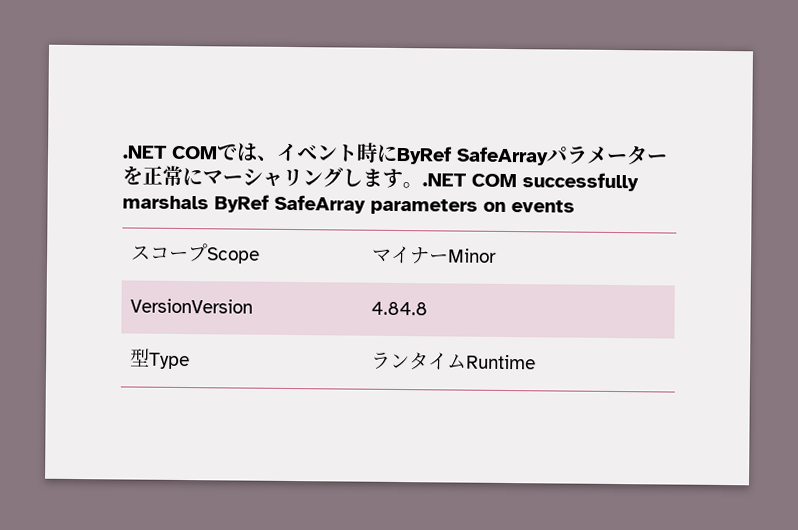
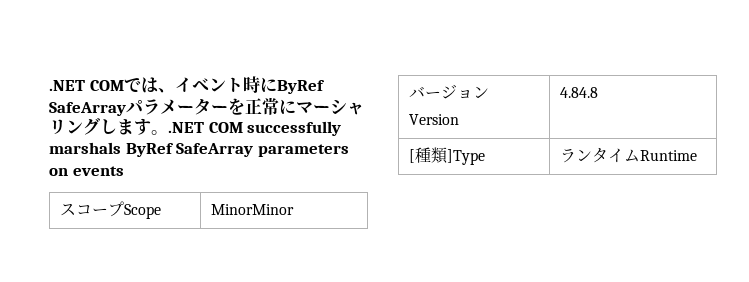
[372,245,498,265] [130,298,254,314] [371,301,429,316] [130,348,191,370] マイナーMinor // VersionVersion | 4.84.8 // 型Type -> [211,204,295,215] [409,84,490,99] [409,114,460,125] [560,87,599,98] [409,147,486,165] MinorMinor // バージョンVersion | 4.84.8 // [種類]Type

